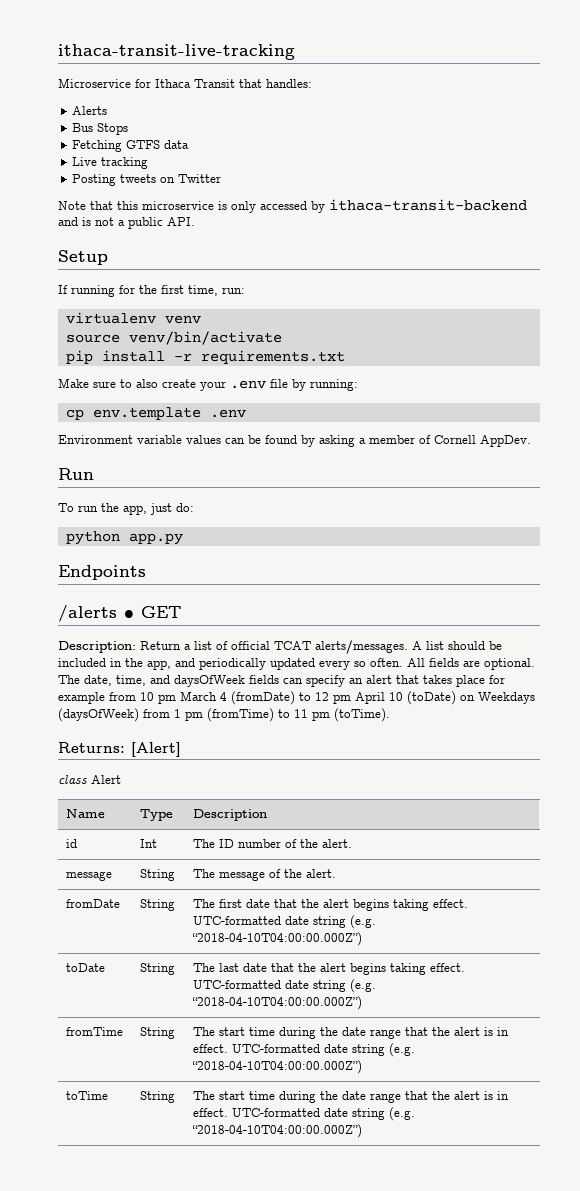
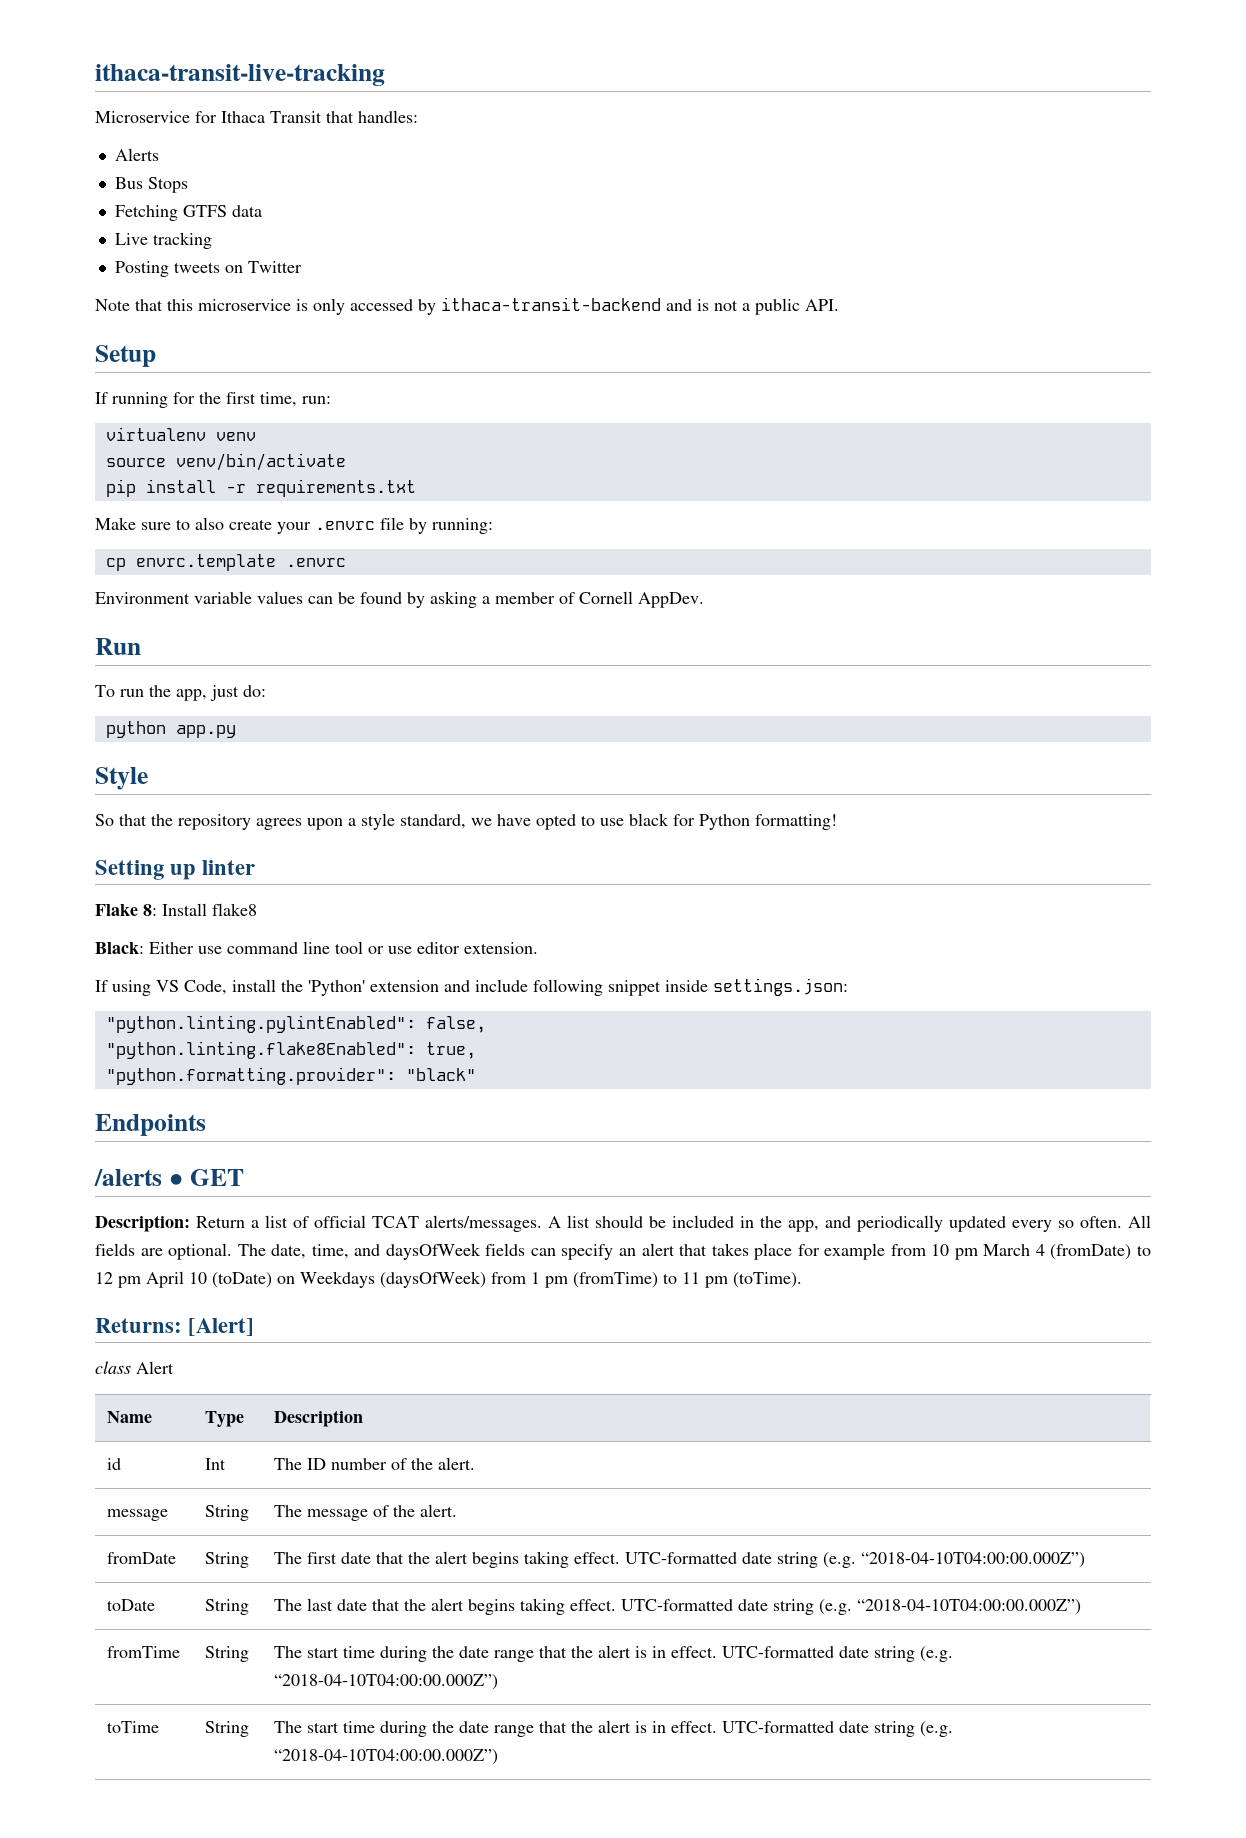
[230,380,266,389] .env -> [315,521,375,530] .envrc
[92,407,246,420] env.template .env -> [135,554,346,571] envrc.template .envrc
(183, 539) none -> [95,767,148,790] [95,813,837,830] [95,860,256,880] [95,903,257,916] [95,941,538,954] [95,978,848,996] [105,1015,486,1033] [105,1041,476,1059] [105,1067,476,1085] // Style // So that the repository agrees upon a style standard, we have opted to use black for Python formatting! // Setting up linter // Flake 8: Install flake8 // Black: Either use command line tool or use editor extension. // If using VS Code, install the 'Python' extension and include following snippet inside settings.json: // "python.linting.pylintEnabled": false, // "python.linting.flake8Enabled": true, // "python.formatting.provider": "black"

